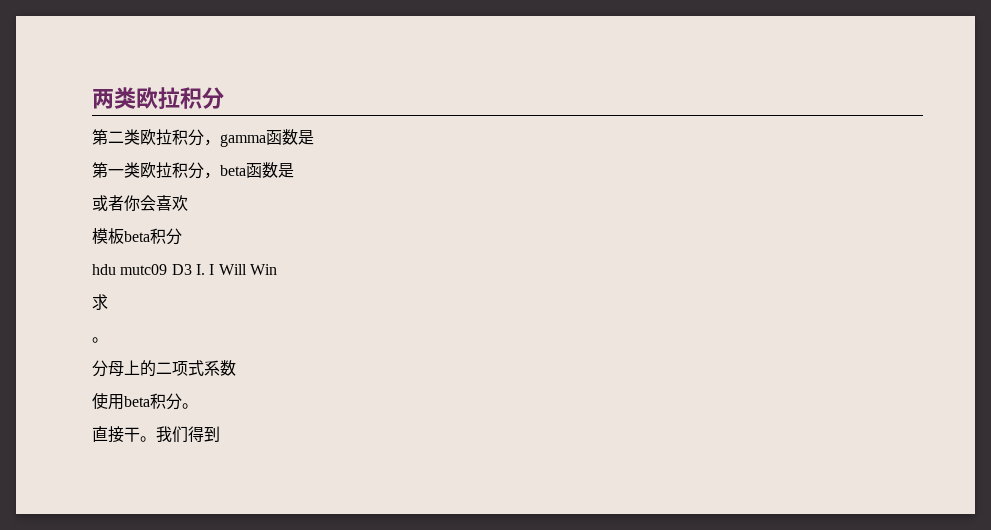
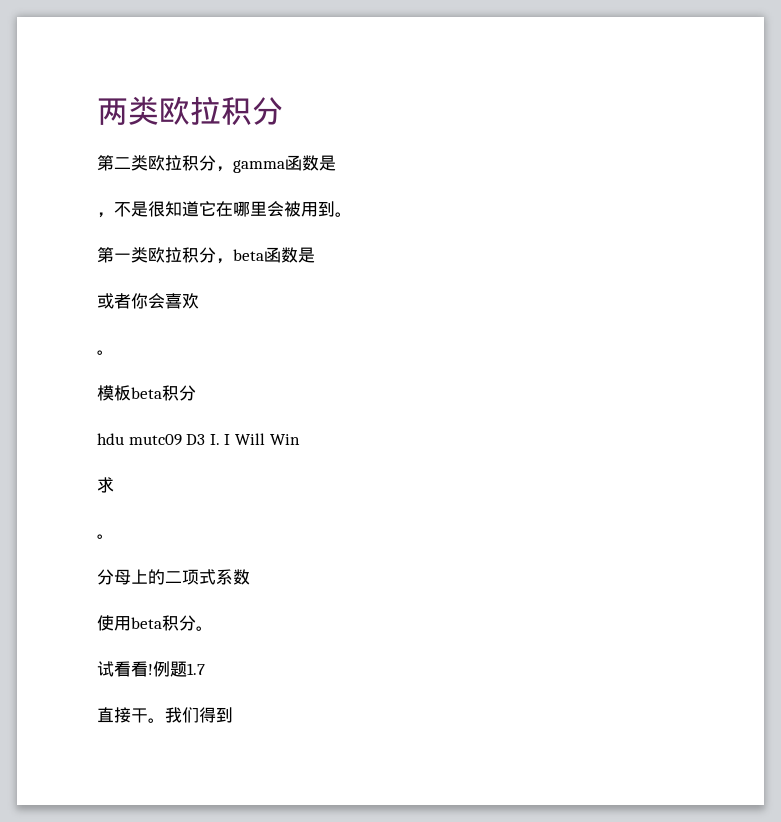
(314, 137) none -> [97,201,352,218] // ，不是很知道它在哪里会被用到。
(188, 203) none -> [97,350,114,355] // 。
(198, 406) none -> [97,661,205,677] // 试看看!例题1.7

